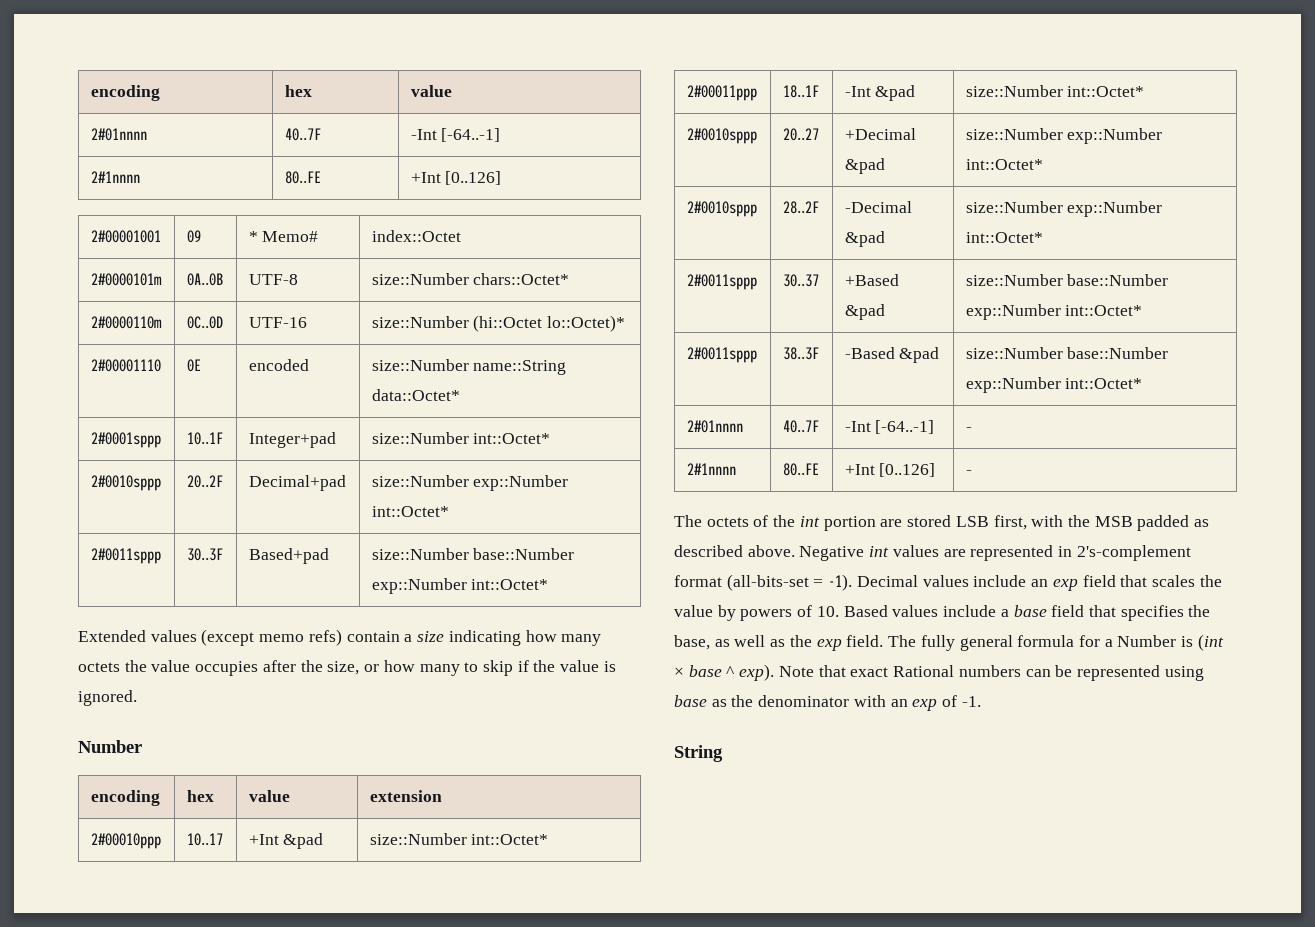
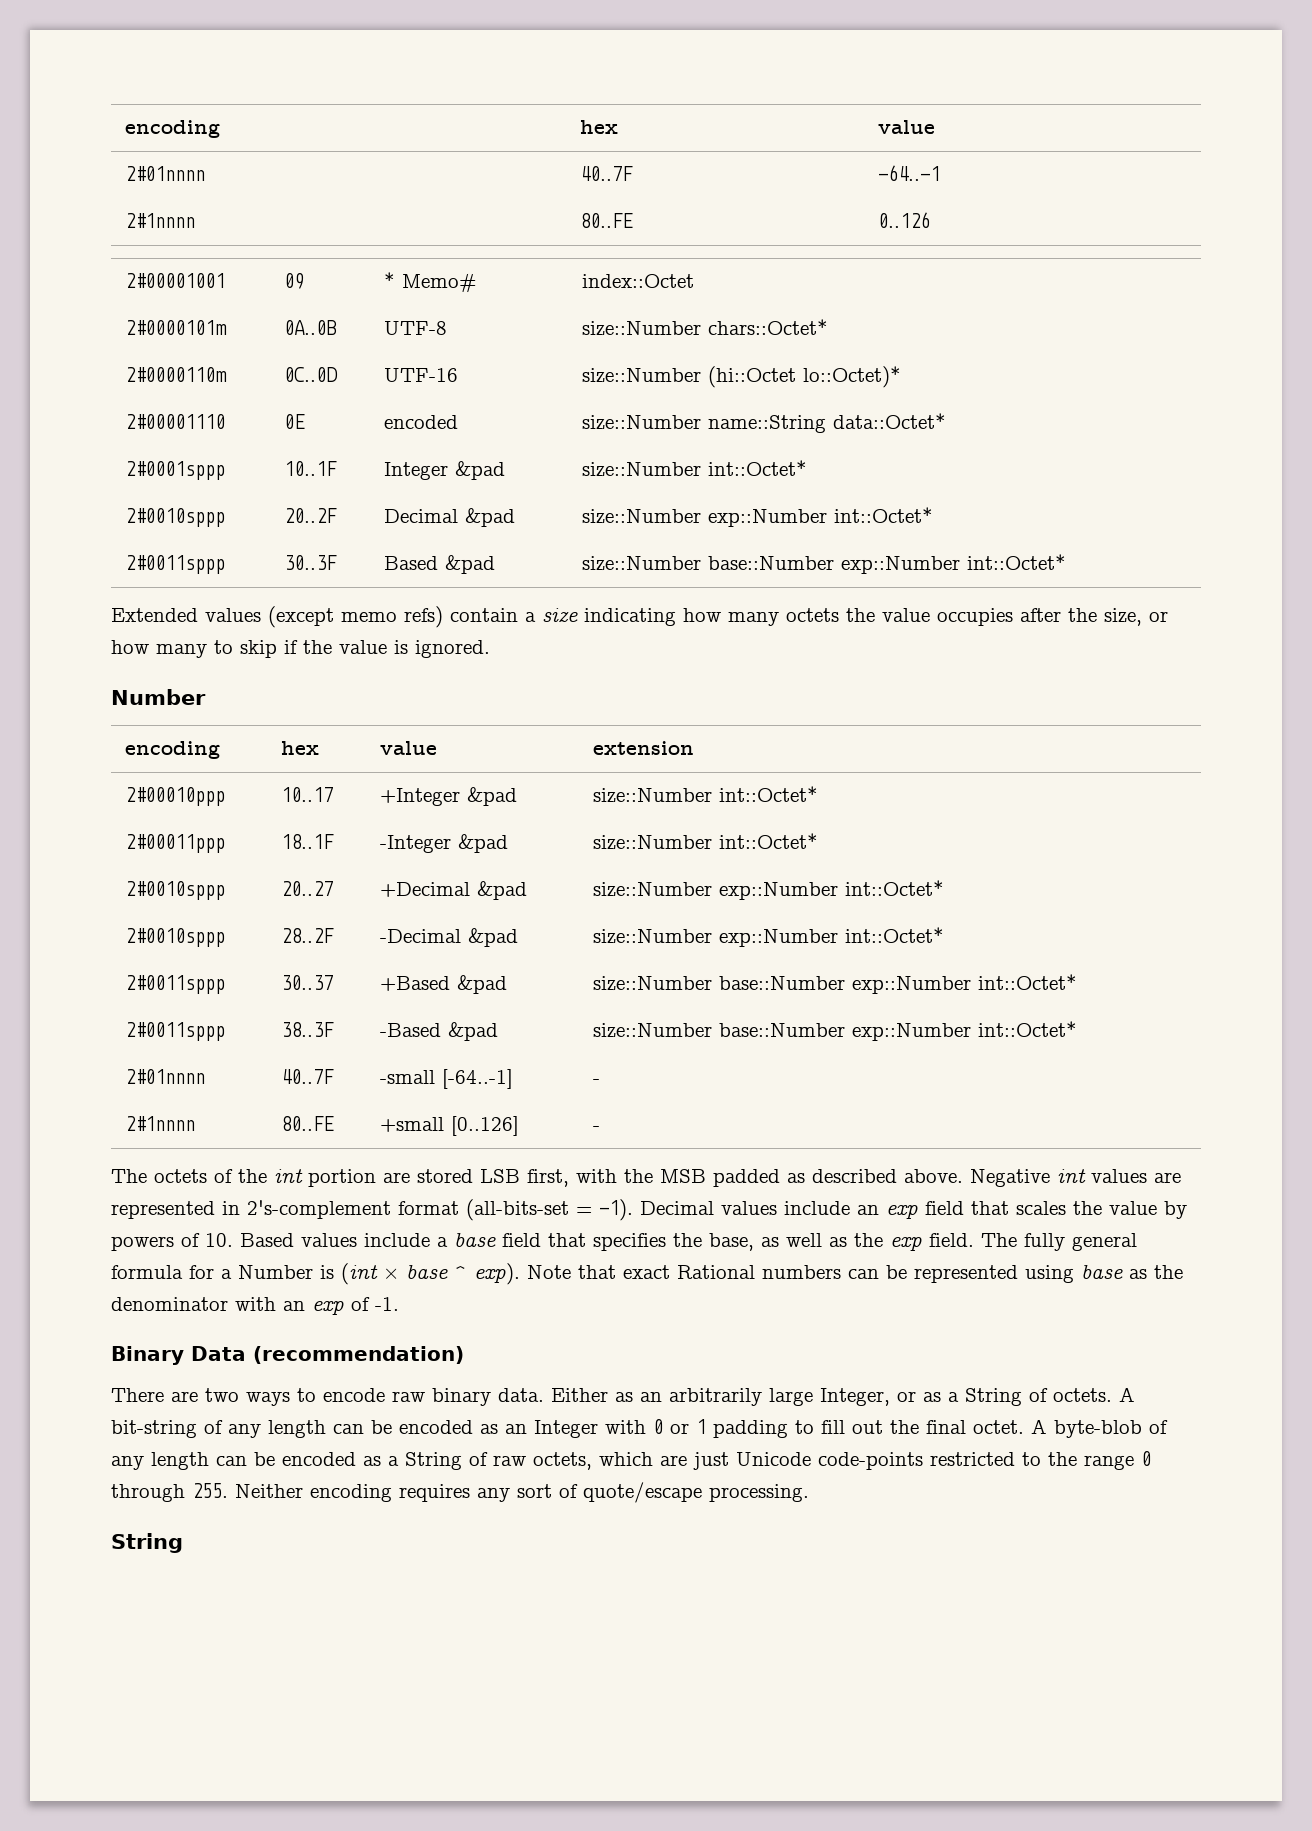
[410,128,501,142] [90,171,140,183] [284,171,321,184] [410,171,502,185] -Int [-64..-1] // 2#1nnnn | 80..FE | +Int [0..126] -> [878,165,941,181] [125,213,196,228] [580,213,634,228] [878,212,931,228] -64..-1 // 2#1nnnn | 80..FE | 0..126
[248,432,336,448] Integer+pad -> [384,461,506,480] Integer &pad
[248,475,346,491] Decimal+pad -> [384,508,516,527] Decimal &pad
[248,548,329,564] Based+pad -> [384,555,496,574] Based &pad
[248,834,279,845] +Int -> [380,788,461,806] +Integer
[844,86,871,97] -Int -> [380,835,452,853] -Integer
[844,421,871,432] -Int -> [380,1070,436,1084] -small
[844,464,875,475] +Int -> [380,1117,445,1132] +small
(981, 701) none -> [111,1346,464,1365] [111,1387,1135,1406] [111,1419,1168,1438] [111,1451,1151,1470] [111,1482,809,1503] // Binary Data (recommendation) // There are two ways to encode raw binary data. Either as an arbitrarily large Integer, or as a String of octets. A bit-string of any length can be encoded as an Integer with 0 or 1 padding to fill out the final octet. A byte-blob of any length can be encoded as a String of raw octets, which are just Unicode code-points restricted to the range 0 through 255. Neither encoding requires any sort of quote/escape processing.

